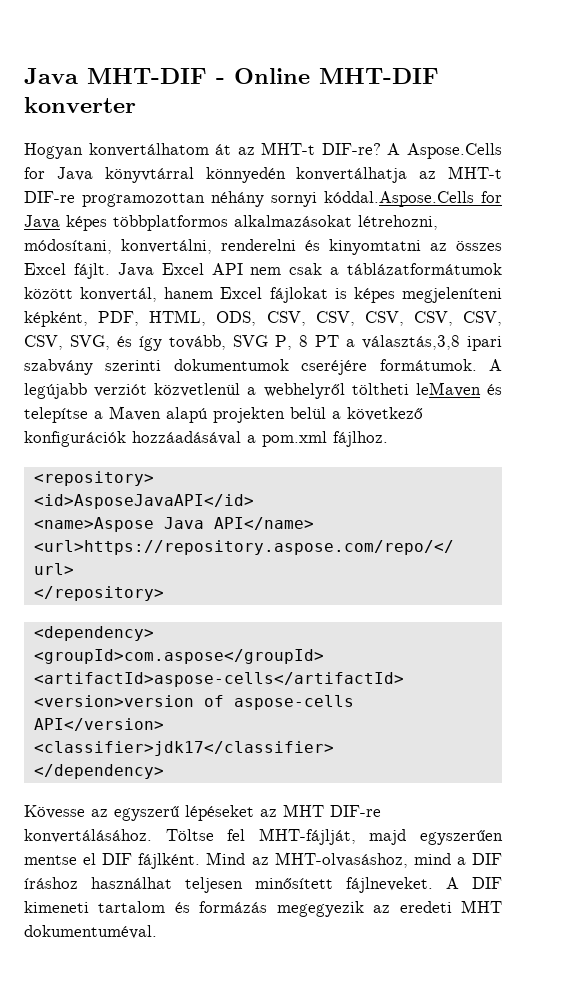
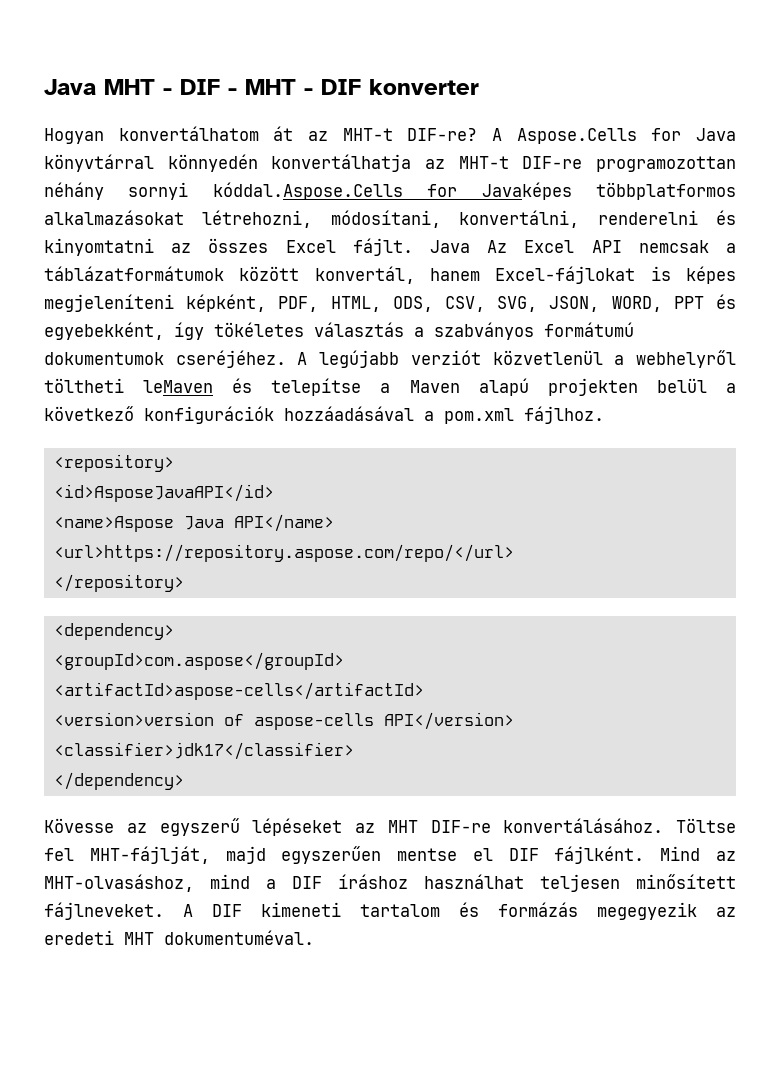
[24,68,439,84] Java MHT-DIF - Online MHT-DIF -> [44,79,361,95] Java MHT - DIF - MHT - DIF
[24,215,107,231] Java képes -> [481,182,572,200] Javaképes
(154, 270) none -> [487,240,508,253] Az
[250,263,323,275] nem csak -> [638,240,709,253] nemcsak
[220,287,328,303] Excel fájlokat -> [495,266,636,284] Excel-fájlokat
[315,311,502,326] [24,335,502,351] [24,359,477,375] CSV, CSV, CSV, CSV, CSV, SVG, és így tovább, SVG P, 8 PT a választás,3,8 ipari szabvány szerinti dokumentumok cseréjére formátumok. -> [497,294,736,312] [44,322,634,340] [44,350,286,368] SVG, JSON, WORD, PPT és egyebekként, így tökéletes választás a szabványos formátumú dokumentumok cseréjéhez.

